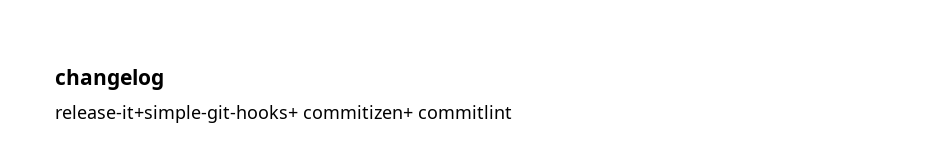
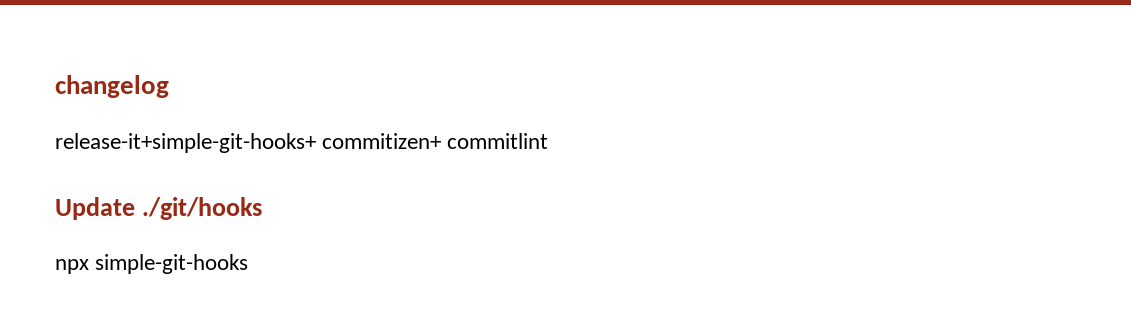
(512, 112) none -> [55,197,262,220] [55,254,249,274] // Update ./git/hooks // npx simple-git-hooks

